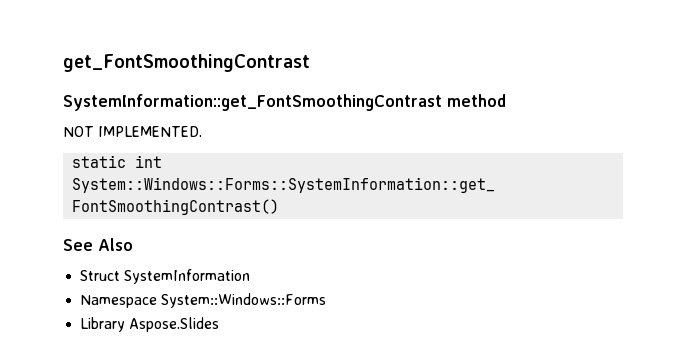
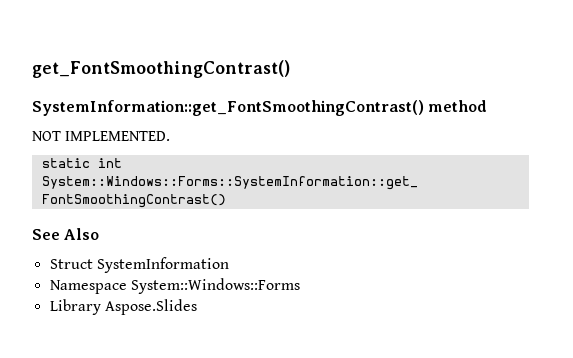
[63,54,310,72] [63,94,442,111] get_FontSmoothingContrast // SystemInformation::get_FontSmoothingContrast -> [32,60,290,78] [32,100,424,116] get_FontSmoothingContrast() // SystemInformation::get_FontSmoothingContrast()

